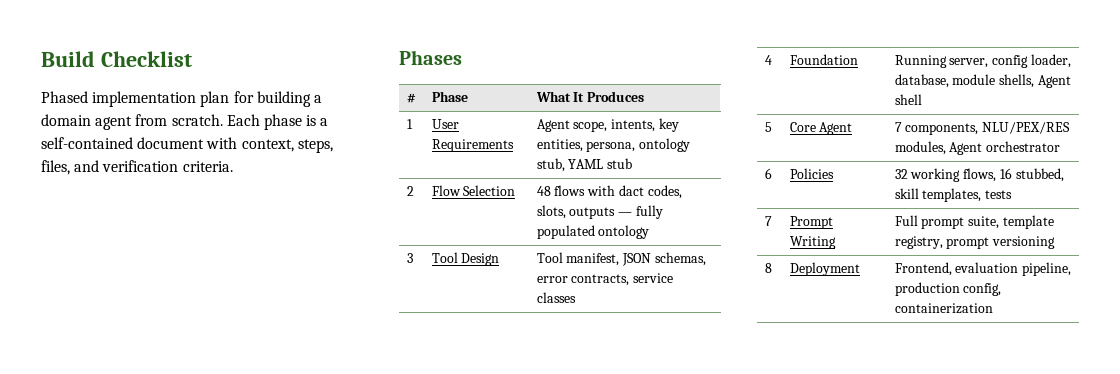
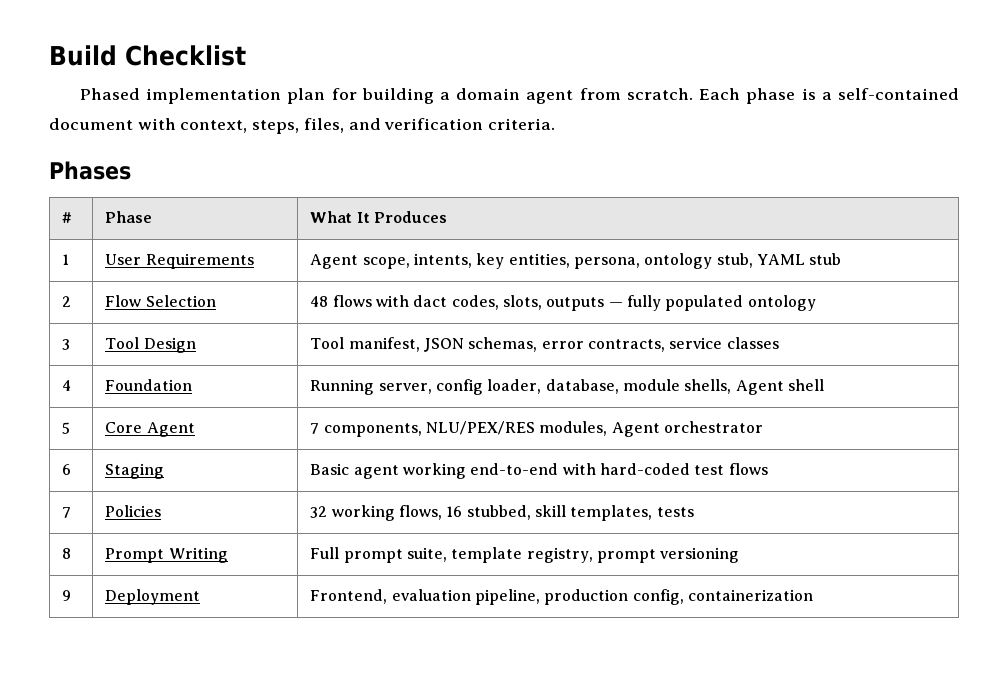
(772, 173) none -> [105,463,165,479] [310,463,768,479] [62,507,72,518] | Staging | Basic agent working end-to-end with hard-coded test flows // 7
[764,216,772,226] 7 -> [62,548,72,559] 8
[764,263,772,273] 8 -> [62,590,72,601] 9

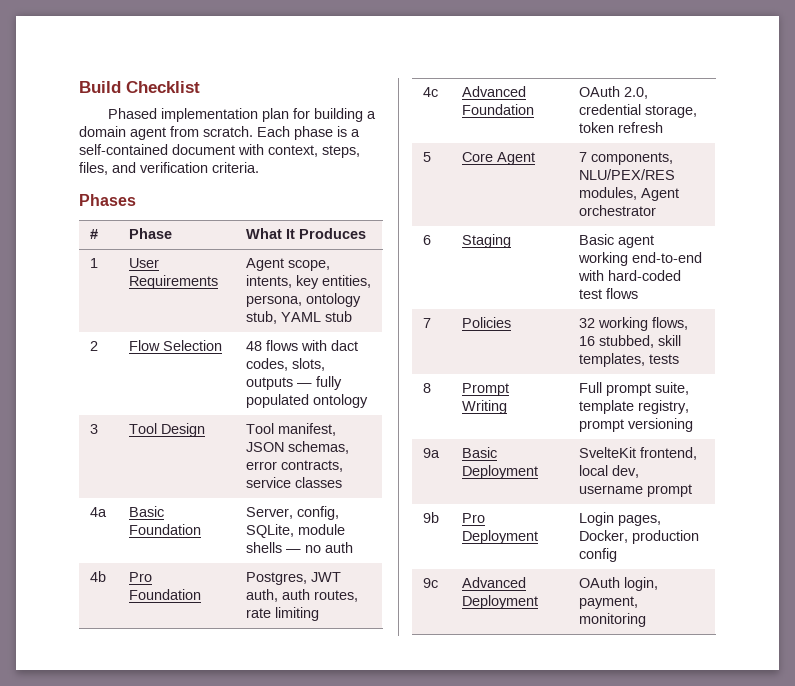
[62,380,72,391] [105,379,193,391] [310,379,824,395] 4 | Foundation | Running server, config loader, database, module shells, Agent shell -> [90,507,108,517] [129,506,165,517] [129,524,202,535] [246,506,340,520] [246,524,346,538] [246,542,354,553] [90,571,107,582] [129,572,153,582] [129,589,202,600] [246,572,342,585] [246,589,359,602] [246,607,320,621] [423,87,439,97] [462,86,527,97] [462,104,535,115] [579,86,649,99] [579,104,698,118] [579,122,664,133] 4a | Basic Foundation | Server, config, SQLite, module shells — no auth // 4b | Pro Foundation | Postgres, JWT auth, auth routes, rate limiting // 4c | Advanced Foundation | OAuth 2.0, credential storage, token refresh
[62,590,72,601] [105,589,201,605] [310,589,813,605] 9 | Deployment | Frontend, evaluation pipeline, production config, containerization -> [423,448,441,458] [462,447,498,458] [462,465,539,479] [579,447,698,460] [579,465,640,478] [579,484,693,497] [423,512,440,523] [462,513,486,523] [462,530,539,544] [579,512,662,526] [579,530,700,544] [579,548,618,562] [423,578,439,588] [462,577,527,588] [462,595,539,609] [579,577,659,591] [579,596,639,609] [579,613,647,627] 9a | Basic Deployment | SvelteKit frontend, local dev, username prompt // 9b | Pro Deployment | Login pages, Docker, production config // 9c | Advanced Deployment | OAuth login, payment, monitoring

